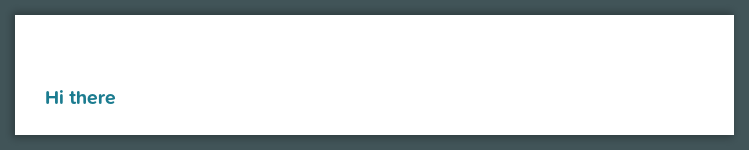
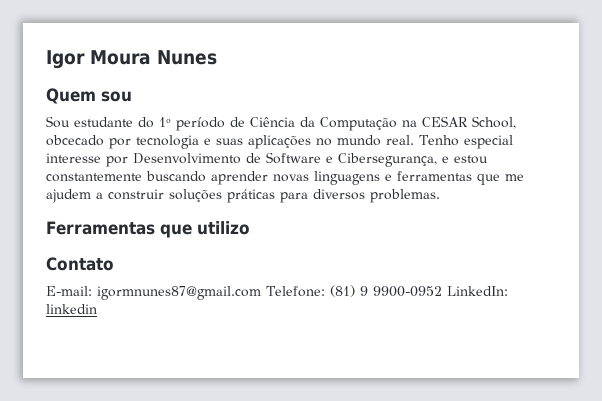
[45,90,117,105] Hi there -> [46,50,217,69] [46,88,132,104] [46,116,516,131] [46,135,513,149] [46,152,488,167] [46,171,524,185] [46,189,440,203] [46,221,250,238] [46,257,114,271] [46,285,508,300] [46,304,97,314] Igor Moura Nunes // Quem sou // Sou estudante do 1º período de Ciência da Computação na CESAR School, obcecado por tecnologia e suas aplicações no mundo real. Tenho especial interesse por Desenvolvimento de Software e Cibersegurança, e estou constantemente buscando aprender novas linguagens e ferramentas que me ajudem a construir soluções práticas para diversos problemas. // Ferramentas que utilizo // Contato // E-mail: igormnunes87@gmail.com Telefone: (81) 9 9900-0952 LinkedIn: linkedin

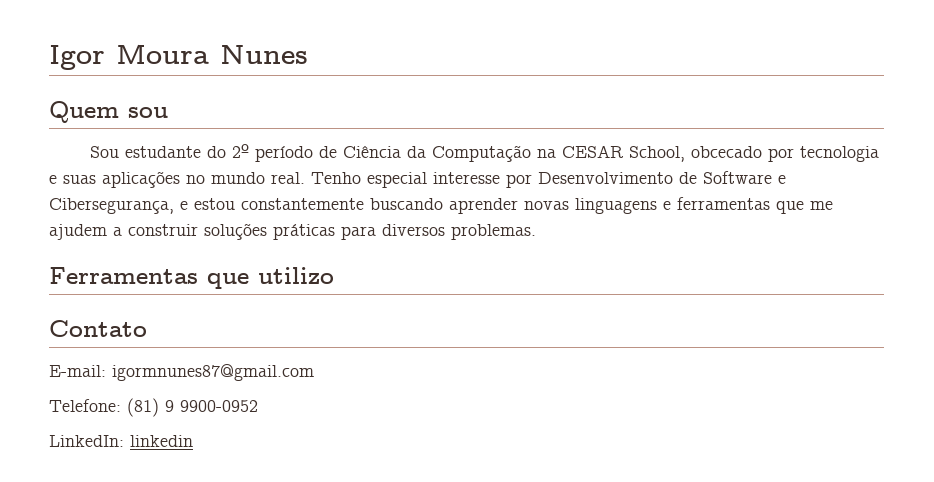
[159,117,171,127] 1º -> [231,144,249,158] 2º
(261, 293) none -> (314, 372) //
(442, 291) none -> (258, 406) //

